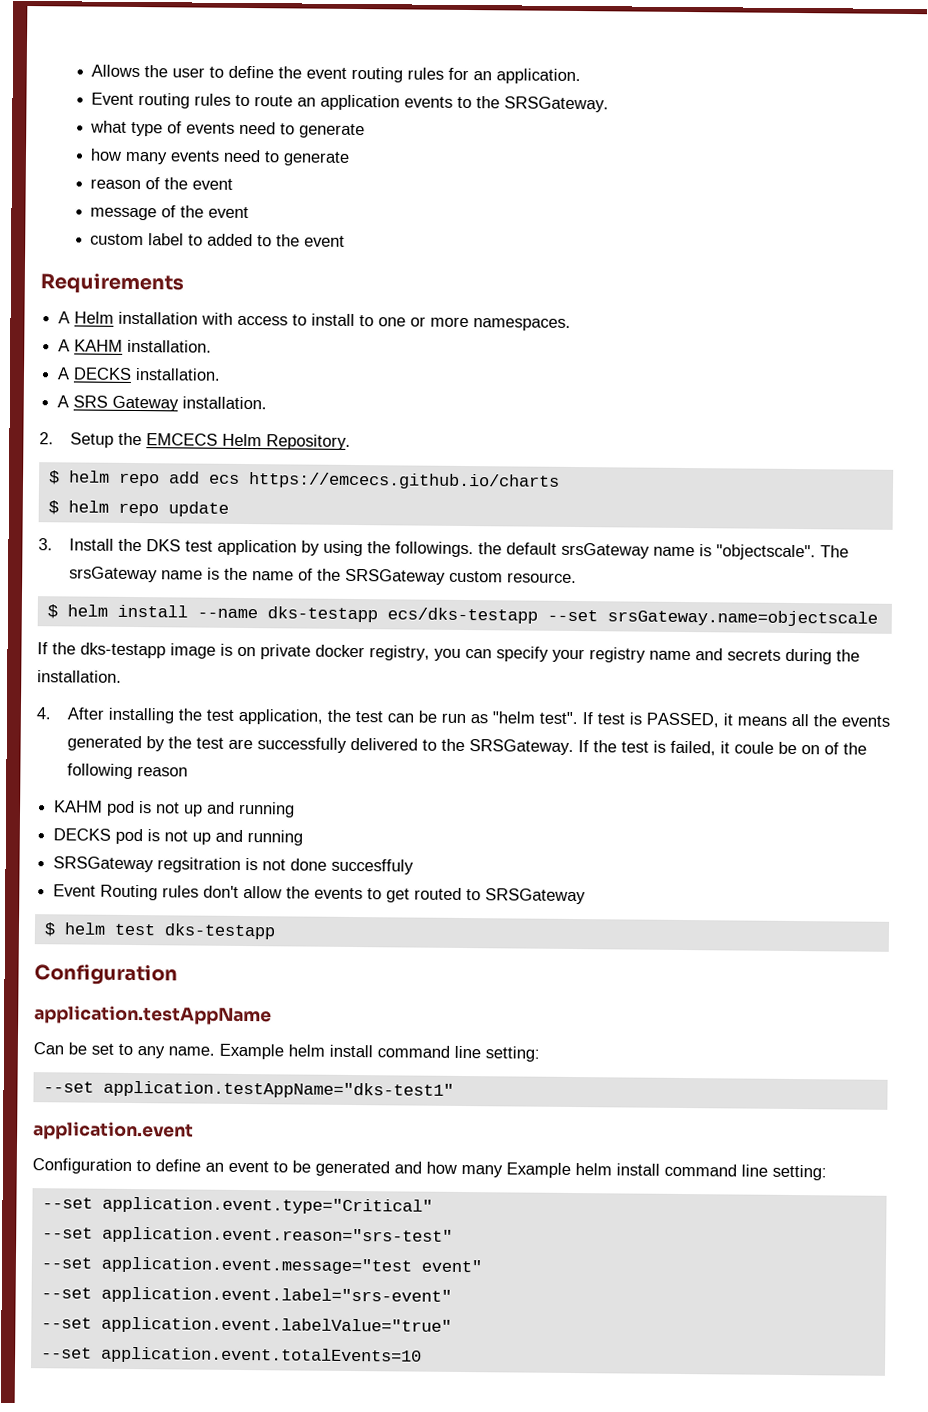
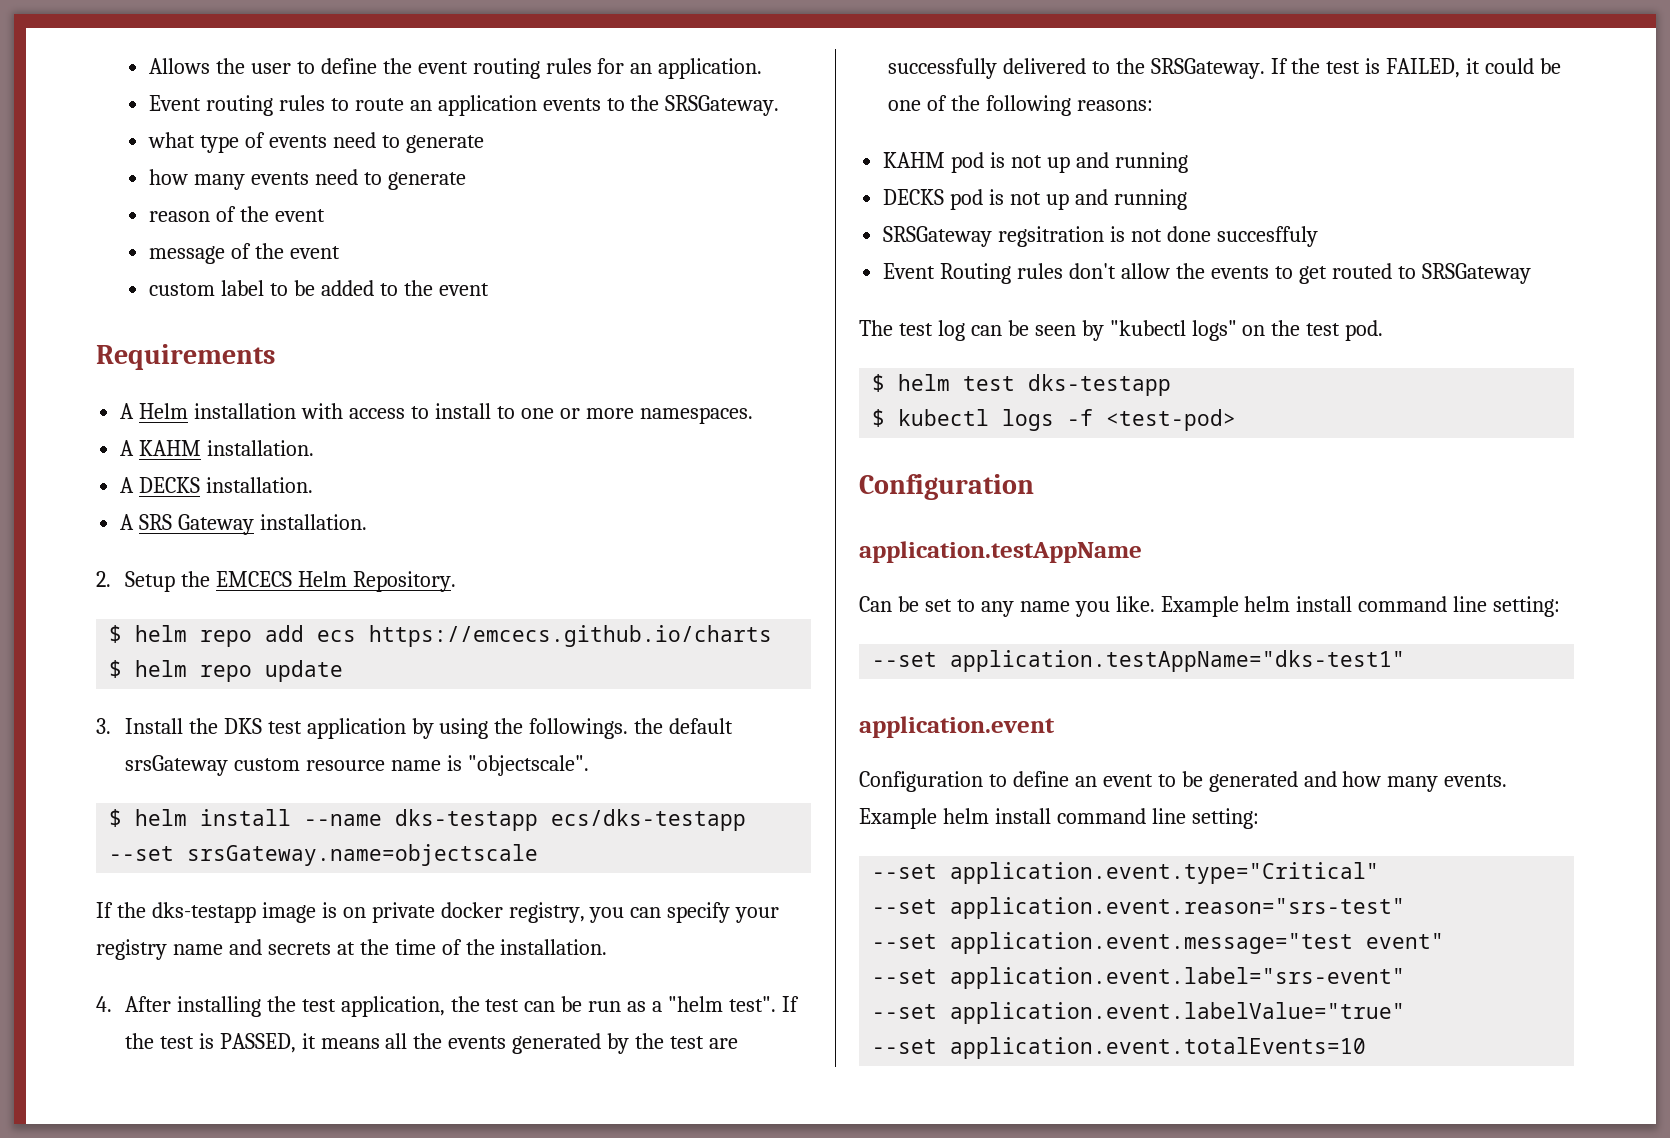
(204, 240) none -> [293,280,315,296] be
(651, 550) none -> [233,758,385,771] custom resource
[820,545,850,558] [69,566,578,585] The srsGateway name is the name of the SRSGateway custom resource. -> (589, 765) none
[785,648,832,665] during -> [336,939,462,955] at the time of
(489, 719) none -> [652,1001,663,1012] a
(594, 718) none -> [124,1033,154,1049] the
[670,740,821,756] failed, it coule be on -> [1386,58,1562,78] [887,100,921,111] FAILED, it could be one
[137,766,189,777] reason -> [1076,100,1153,111] reasons:
(587, 896) none -> [859,320,1384,341] // The test log can be seen by "kubectl logs" on the test pod.
(276, 931) none -> [872,409,1237,431] // $ kubectl logs -f <test-pod>
[168,1046,215,1056] name. -> [1019,596,1155,617] name you like.
(503, 1171) none -> [1444,774,1508,787] events.

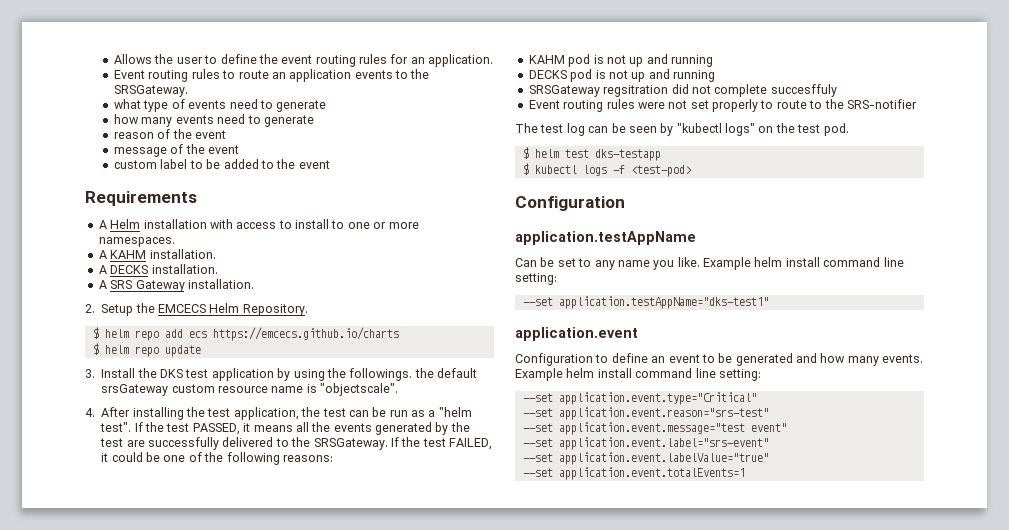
[109,809,747,831] [109,844,539,866] [96,902,780,923] [96,939,608,960] // $ helm install --name dks-testapp ecs/dks-testapp --set srsGateway.name=objectscale // If the dks-testapp image is on private docker registry, you can specify your registry name and secrets at the time of the installation. -> (399, 389) none
[198,1033,214,1049] is -> (190, 427) none
[1365,58,1381,74] is -> (446, 442) none
[1110,226,1211,242] is not done -> [671,84,768,97] did not complete
[940,263,1531,284] Routing rules don't allow the events to get routed to SRSGateway -> [563,99,917,112] routing rules were not set properly to route to the SRS-notifier
[950,1037,1367,1059] application.event.totalEvents=10 -> [558,467,745,480] application.event.totalEvents=1

